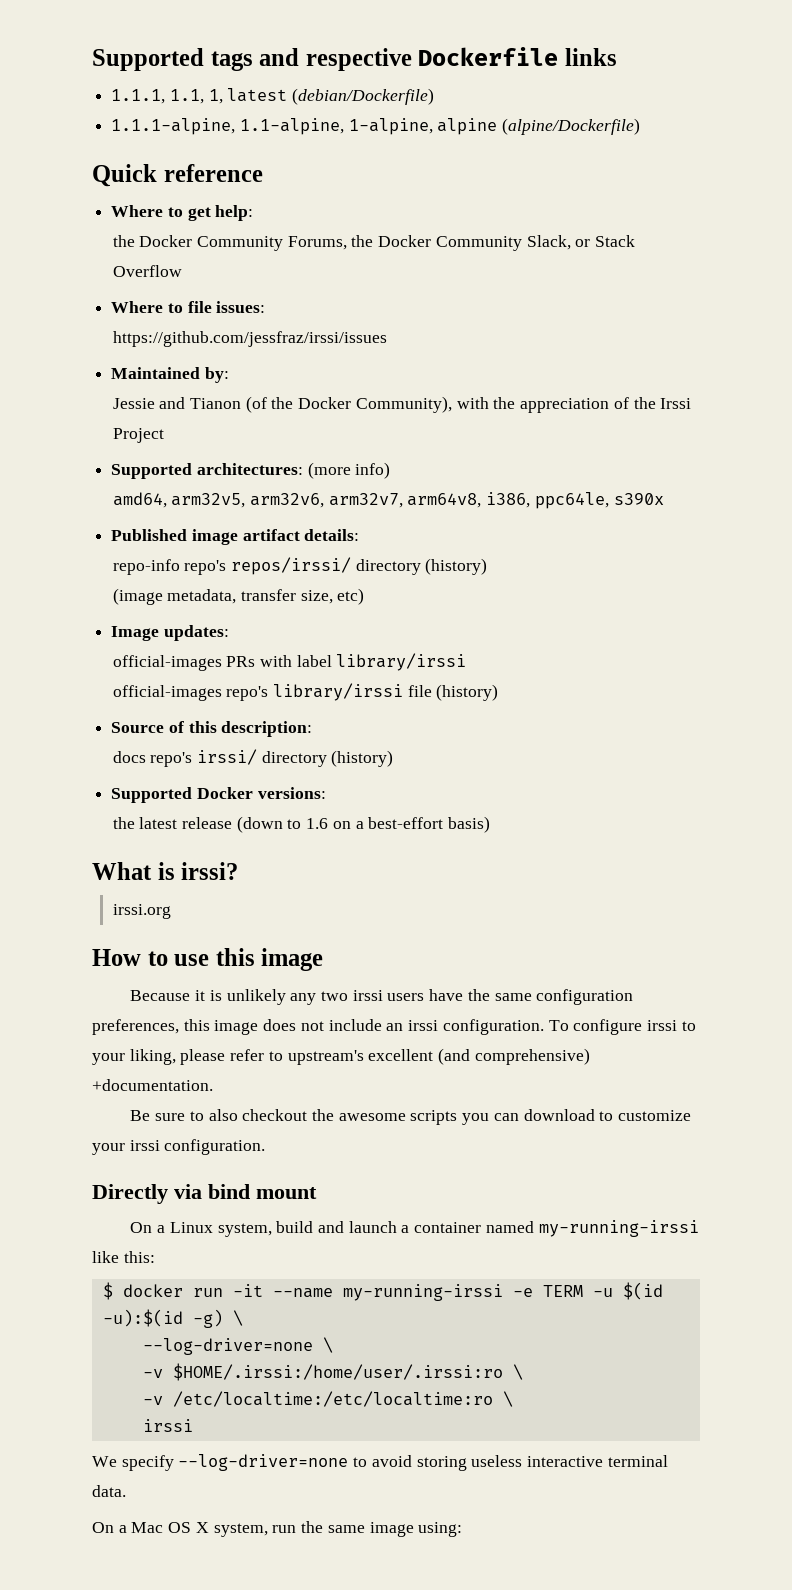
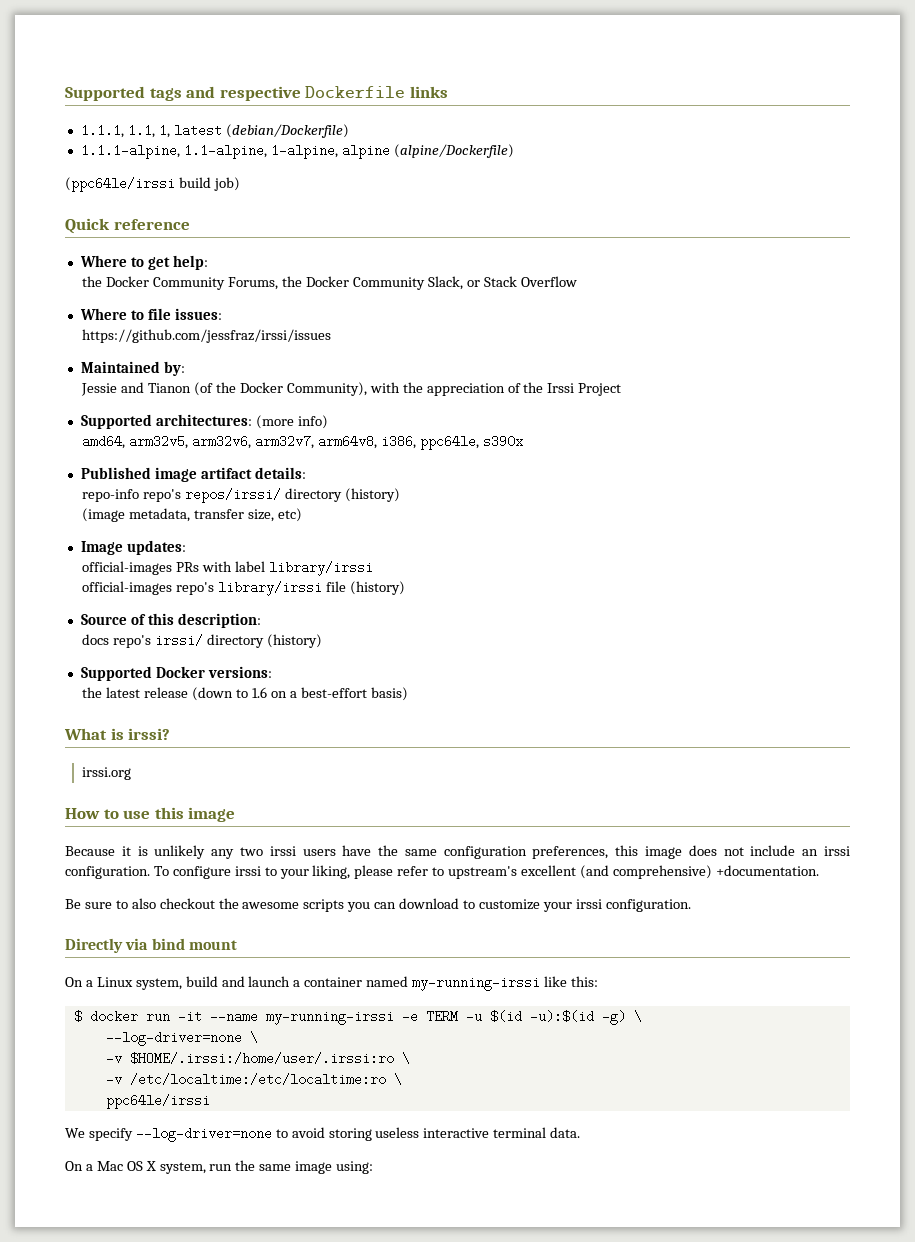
(641, 126) none -> [65,177,240,192] // (ppc64le/irssi build job)
[142,1419,193,1432] irssi -> [105,1094,210,1109] ppc64le/irssi

